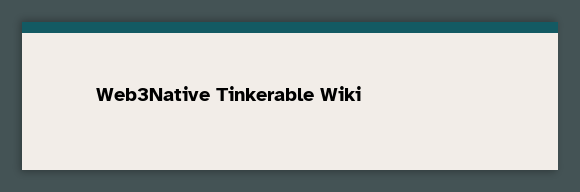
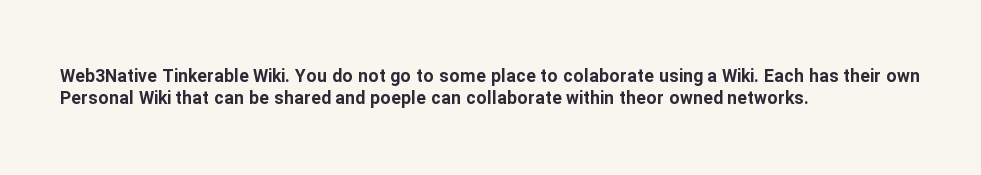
[320,86,361,101] Wiki -> [253,68,921,86] [60,90,810,108] Wiki. You do not go to some place to colaborate using a Wiki. Each has their own Personal Wiki that can be shared and poeple can collaborate within theor owned networks.

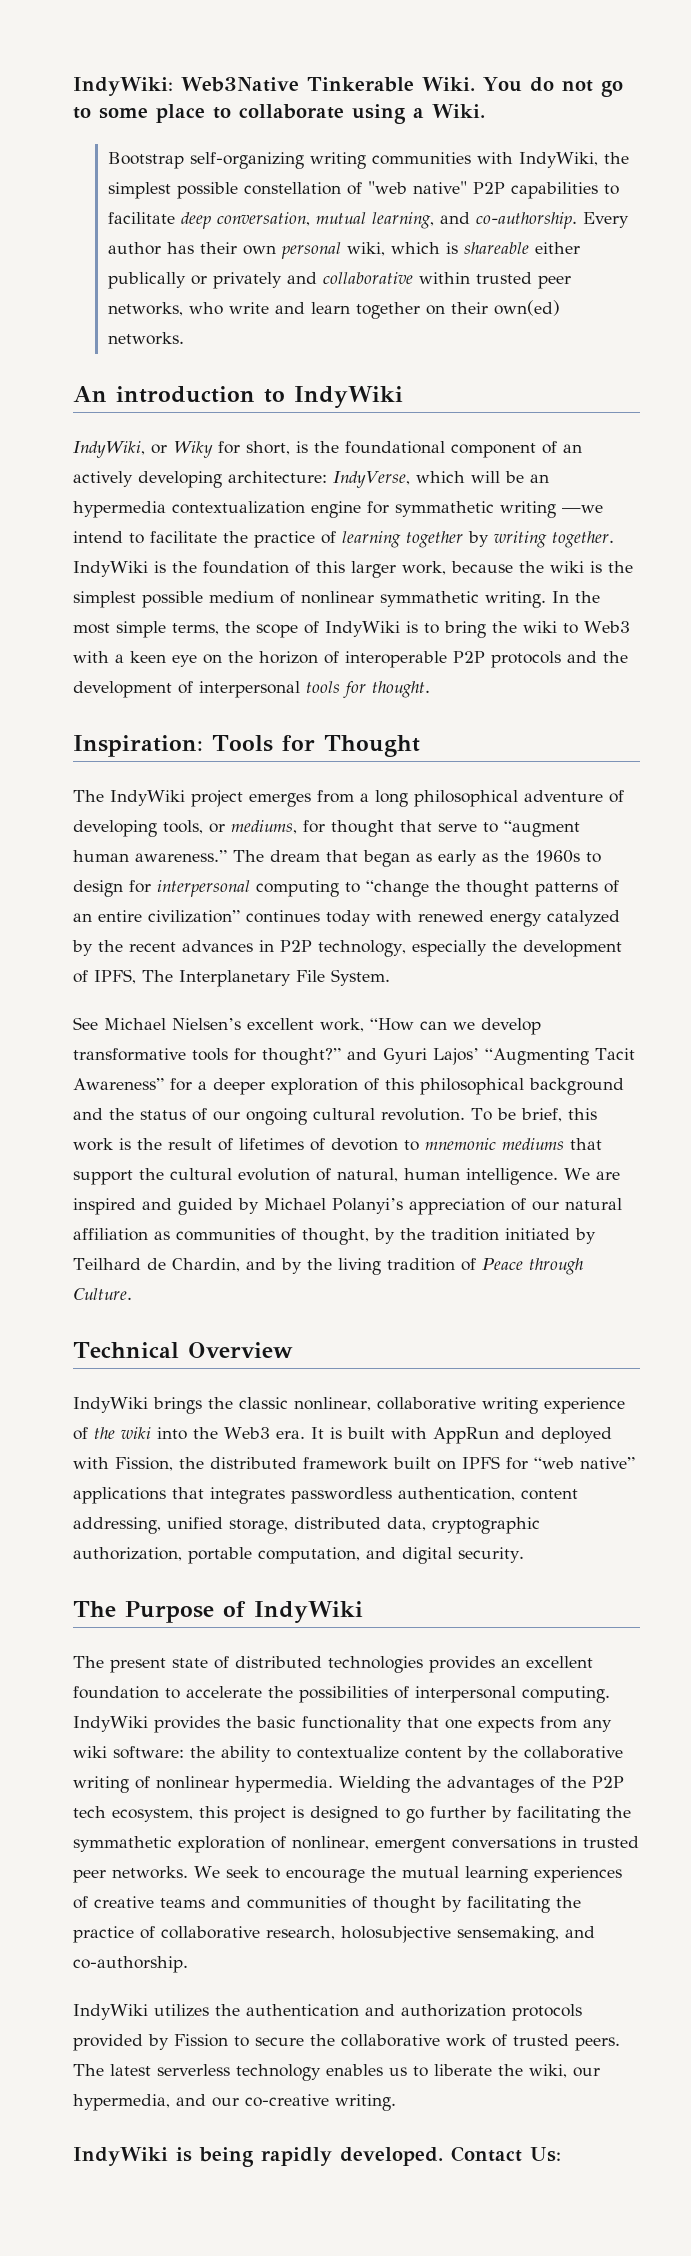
(60, 75) none -> [73,77,173,96] IndyWiki:
[562,68,654,82] colaborate -> [239,104,344,119] collaborate
[763,68,921,82] [60,90,810,108] Each has their own Personal Wiki that can be shared and poeple can collaborate within theor owned networks. -> [107,152,629,169] [107,181,619,199] [107,212,629,229] [107,242,580,259] [107,272,571,289] [107,300,560,319] [107,332,184,345] [73,386,403,408] [73,441,582,458] [73,471,549,488] [73,501,603,518] [73,531,614,548] [73,561,633,578] [73,591,600,608] [73,621,630,638] [73,651,628,668] [73,681,430,698] [73,735,420,757] [73,790,624,807] [73,820,580,837] [73,850,601,867] [73,880,619,897] [73,910,620,927] [72,940,622,957] [73,969,390,987] [73,1017,541,1035] [73,1048,635,1065] [73,1078,624,1095] [73,1108,597,1125] [73,1138,602,1151] [73,1168,620,1185] [73,1198,622,1215] [73,1228,596,1245] [73,1258,583,1275] [73,1288,132,1300] [73,1342,293,1358] [73,1397,625,1414] [73,1427,612,1444] [73,1456,635,1471] [73,1487,578,1504] [73,1517,540,1534] [73,1547,524,1564] [73,1601,363,1623] [73,1656,593,1673] [73,1686,610,1703] [73,1716,612,1733] [73,1746,623,1762] [73,1776,624,1793] [73,1806,631,1823] [73,1836,639,1853] [73,1866,622,1883] [73,1896,581,1913] [73,1926,595,1943] [73,1956,188,1973] [73,2004,582,2021] [73,2034,620,2051] [73,2064,600,2081] [73,2094,396,2111] [73,2146,561,2167] // Bootstrap self-organizing writing communities with IndyWiki, the simplest possible constellation of "web native" P2P capabilities to facilitate deep conversation, mutual learning, and co-authorship. Every author has their own personal wiki, which is shareable either publically or privately and collaborative within trusted peer networks, who write and learn together on their own(ed) networks. // An introduction to IndyWiki // IndyWiki, or Wiky for short, is the foundational component of an actively developing architecture: IndyVerse, which will be an hypermedia contextualization engine for symmathetic writing —we intend to facilitate the practice of learning together by writing together. IndyWiki is the foundation of this larger work, because the wiki is the simplest possible medium of nonlinear symmathetic writing. In the most simple terms, the scope of IndyWiki is to bring the wiki to Web3 with a keen eye on the horizon of interoperable P2P protocols and the development of interpersonal tools for thought. // Inspiration: Tools for Thought // The IndyWiki project emerges from a long philosophical adventure of developing tools, or mediums, for thought that serve to “augment human awareness.” The dream that began as early as the 1960s to design for interpersonal computing to “change the thought patterns of an entire civilization” continues today with renewed energy catalyzed by the recent advances in P2P technology, especially the development of IPFS, The Interplanetary File System. // See Michael Nielsen’s excellent work, “How can we develop transformative tools for thought?” and Gyuri Lajos’ “Augmenting Tacit Awareness” for a deeper exploration of this philosophical background and the status of our ongoing cultural revolution. To be brief, this work is the result of lifetimes of devotion to mnemonic mediums that support the cultural evolution of natural, human intelligence. We are inspired and guided by Michael Polanyi’s appreciation of our natural affiliation as communities of thought, by the tradition initiated by Teilhard de Chardin, and by the living tradition of Peace through Culture. // Technical Overview // IndyWiki brings the classic nonlinear, collaborative writing experience of the wiki into the Web3 era. It is built with AppRun and deployed with Fission, the distributed framework built on IPFS for “web native” applications that integrates passwordless authentication, content addressing, unified storage, distributed data, cryptographic authorization, portable computation, and digital security. // The Purpose of IndyWiki // The present state of distributed technologies provides an excellent foundation to accelerate the possibilities of interpersonal computing. IndyWiki provides the basic functionality that one expects from any wiki software: the ability to contextualize content by the collaborative writing of nonlinear hypermedia. Wielding the advantages of the P2P tech ecosystem, this project is designed to go further by facilitating the symmathetic exploration of nonlinear, emergent conversations in trusted peer networks. We seek to encourage the mutual learning experiences of creative teams and communities of thought by facilitating the practice of collaborative research, holosubjective sensemaking, and co-authorship. // IndyWiki utilizes the authentication and authorization protocols provided by Fission to secure the collaborative work of trusted peers. The latest serverless technology enables us to liberate the wiki, our hypermedia, and our co-creative writing. // IndyWiki is being rapidly developed. Contact Us:

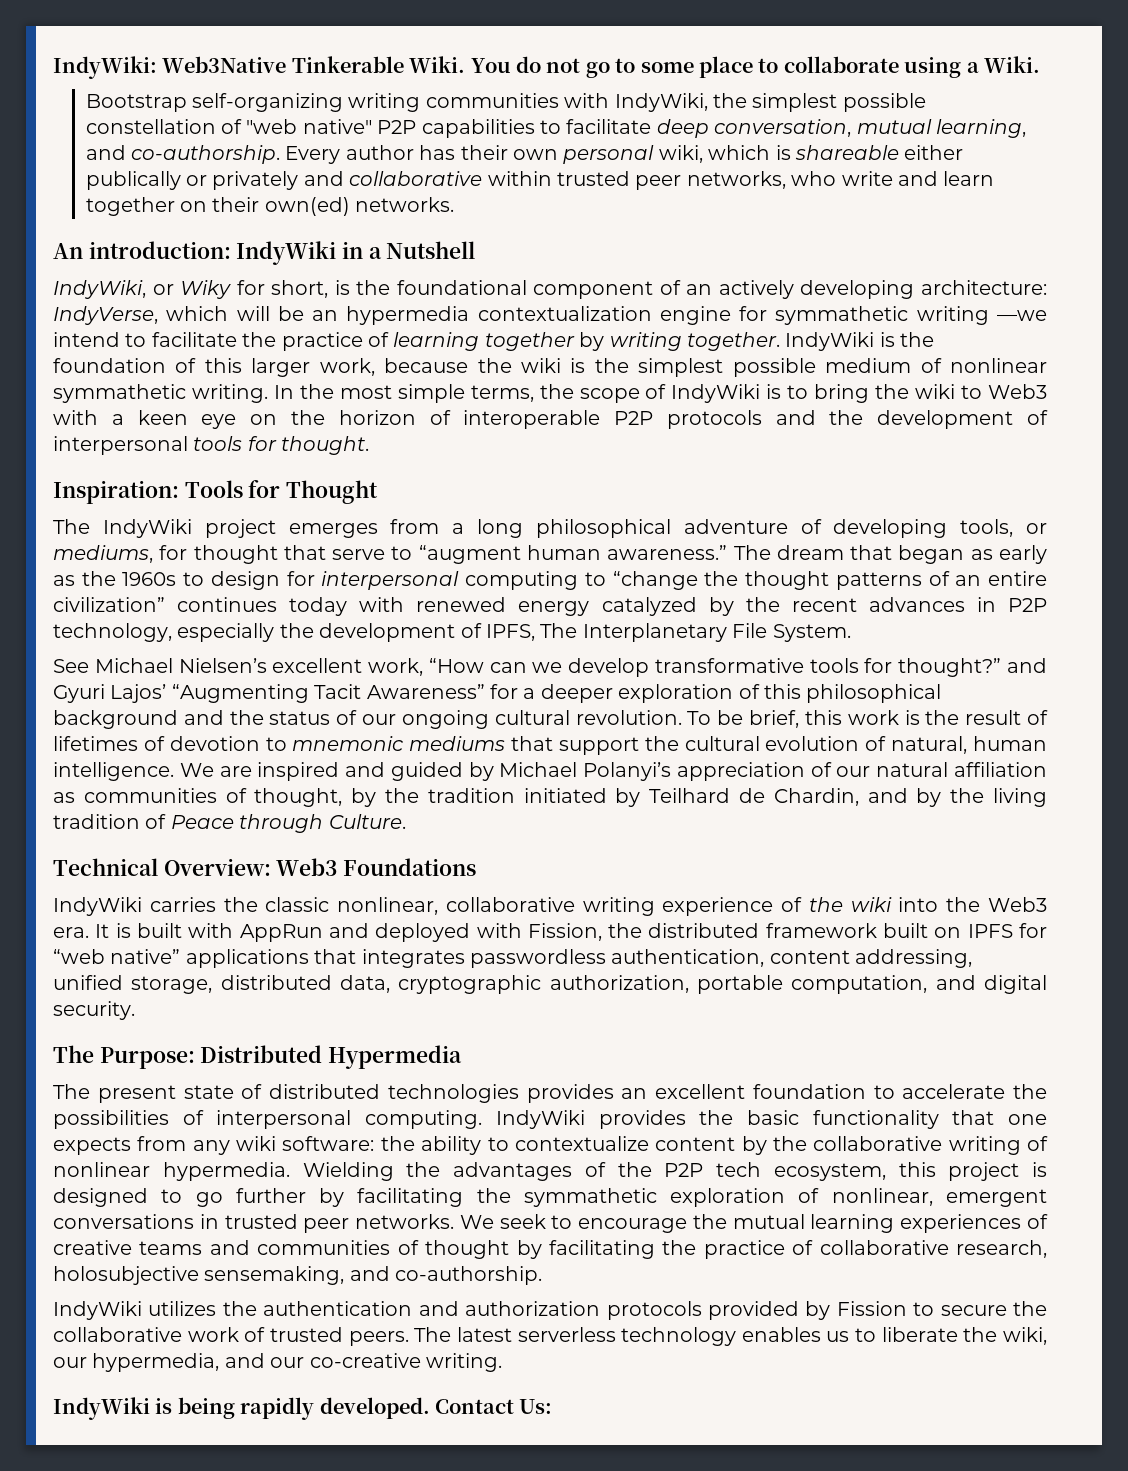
[116,386,403,408] introduction to IndyWiki -> [88,241,476,265] introduction: IndyWiki in a Nutshell
[187,1342,293,1358] [73,1397,202,1414] Overview // IndyWiki brings -> [163,858,477,876] [53,897,216,916] Overview: Web3 Foundations // IndyWiki carries
[125,1601,363,1623] Purpose of IndyWiki -> [99,1045,463,1069] Purpose: Distributed Hypermedia

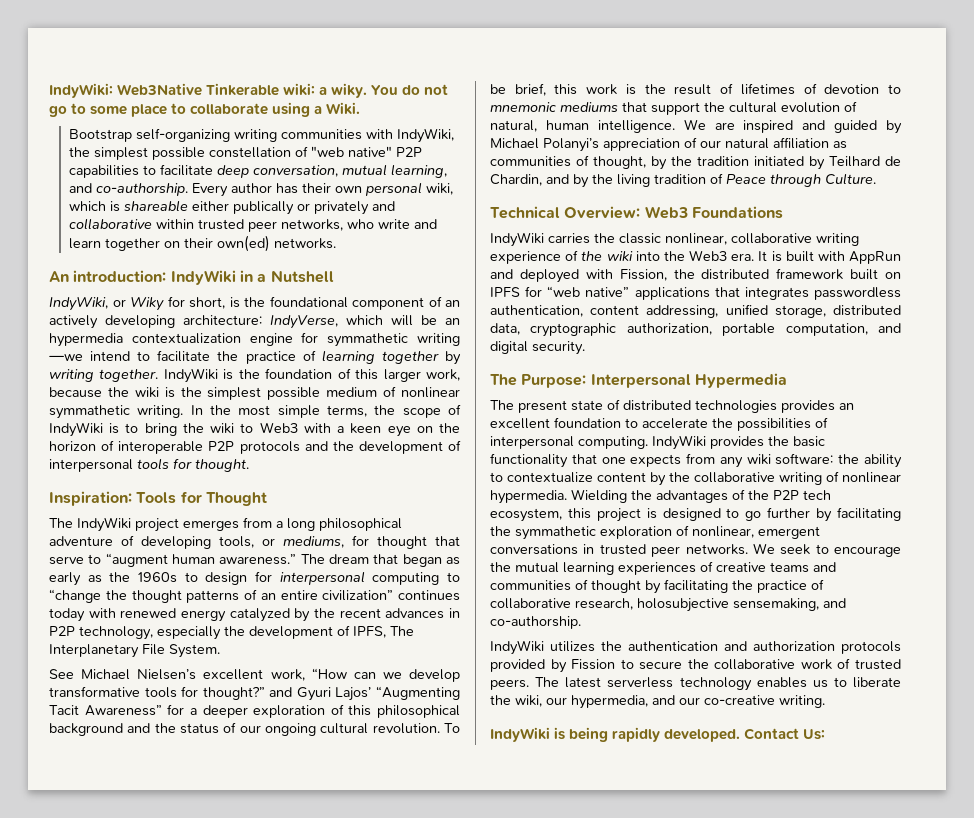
[409,56,466,73] Wiki. -> [283,83,368,98] wiki: a wiky.
[200,1045,323,1063] Distributed -> [590,374,691,388] Interpersonal

